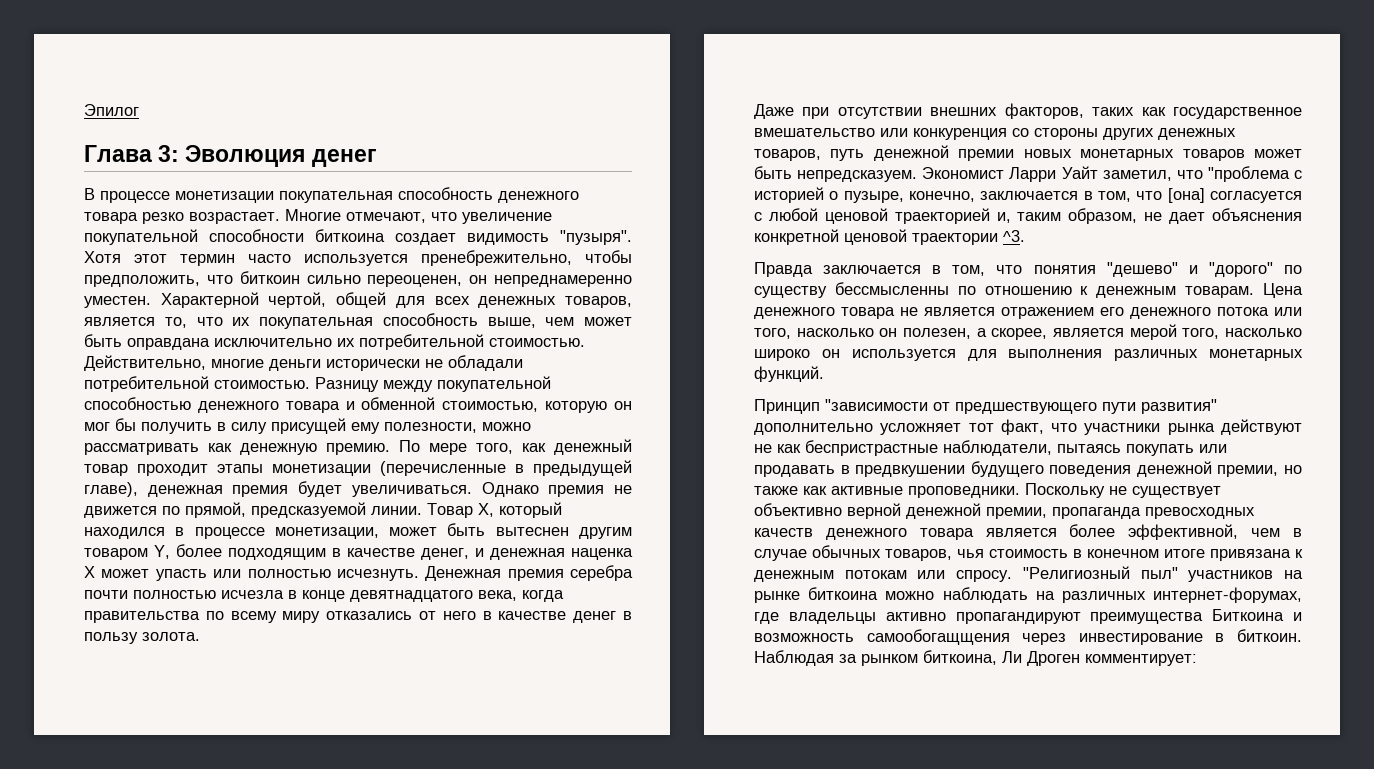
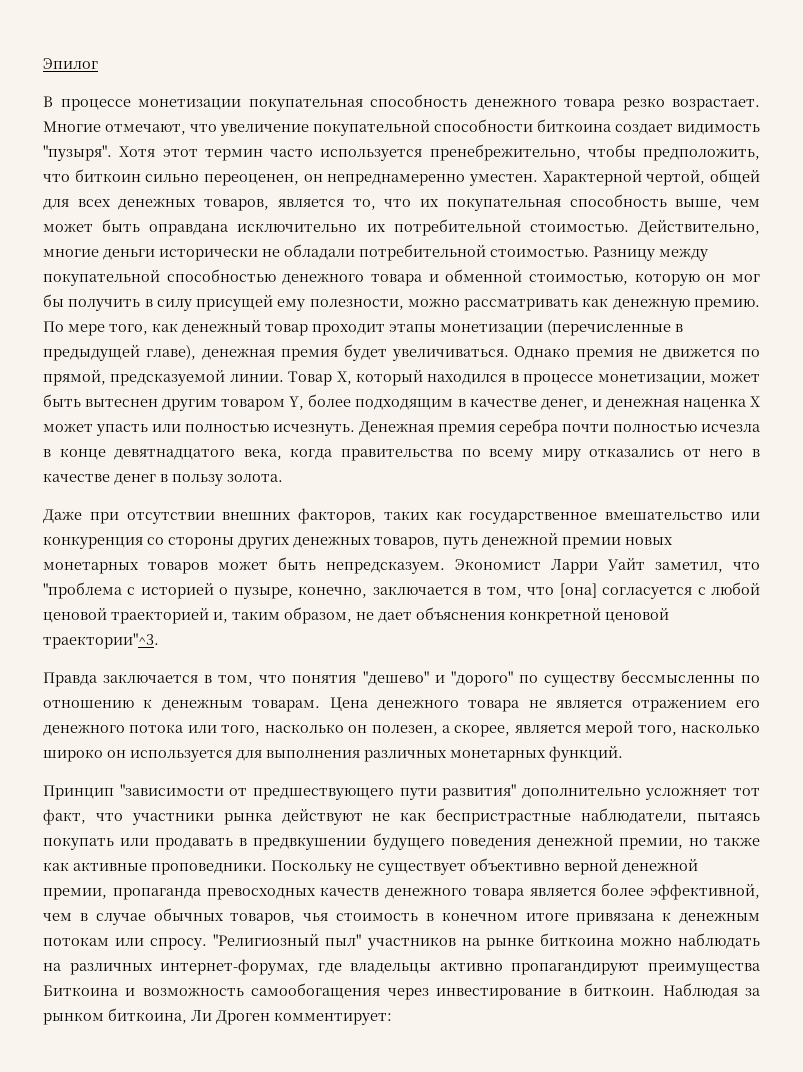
[84,145,377,167] // Глава 3: Эволюция денег -> (98, 63) none
[912,230,1025,245] траектории ^3. -> [43,633,159,649] траектории"^3.
[866,629,1010,645] самообогащщения -> [251,983,381,999] самообогащения

